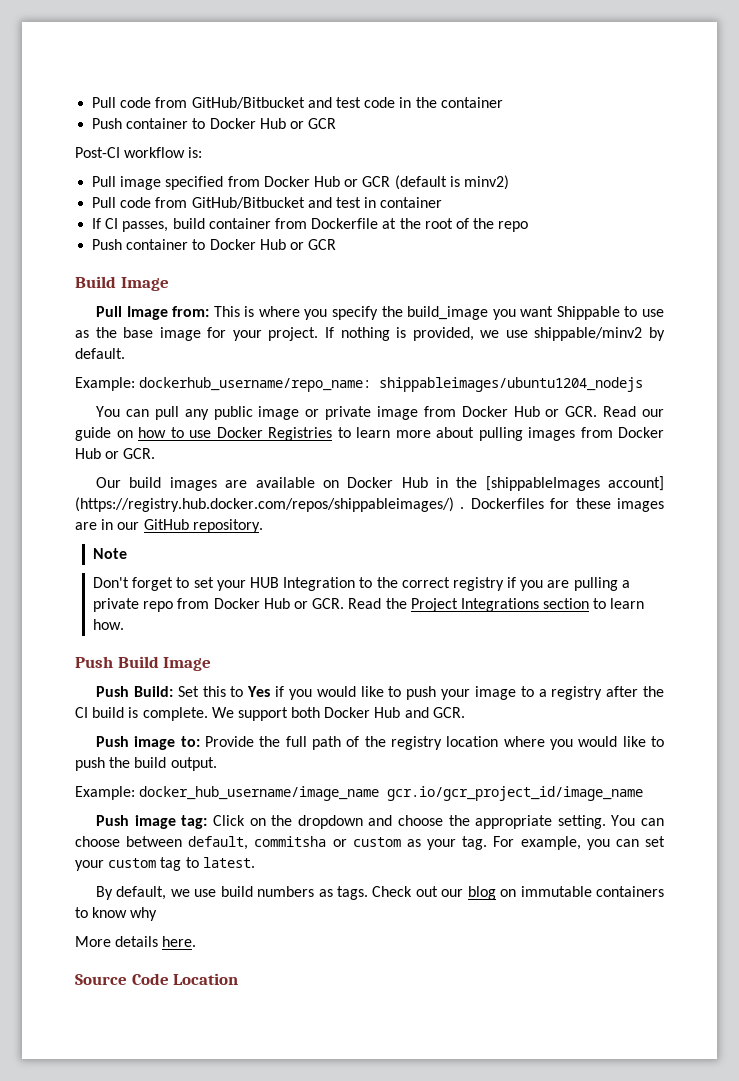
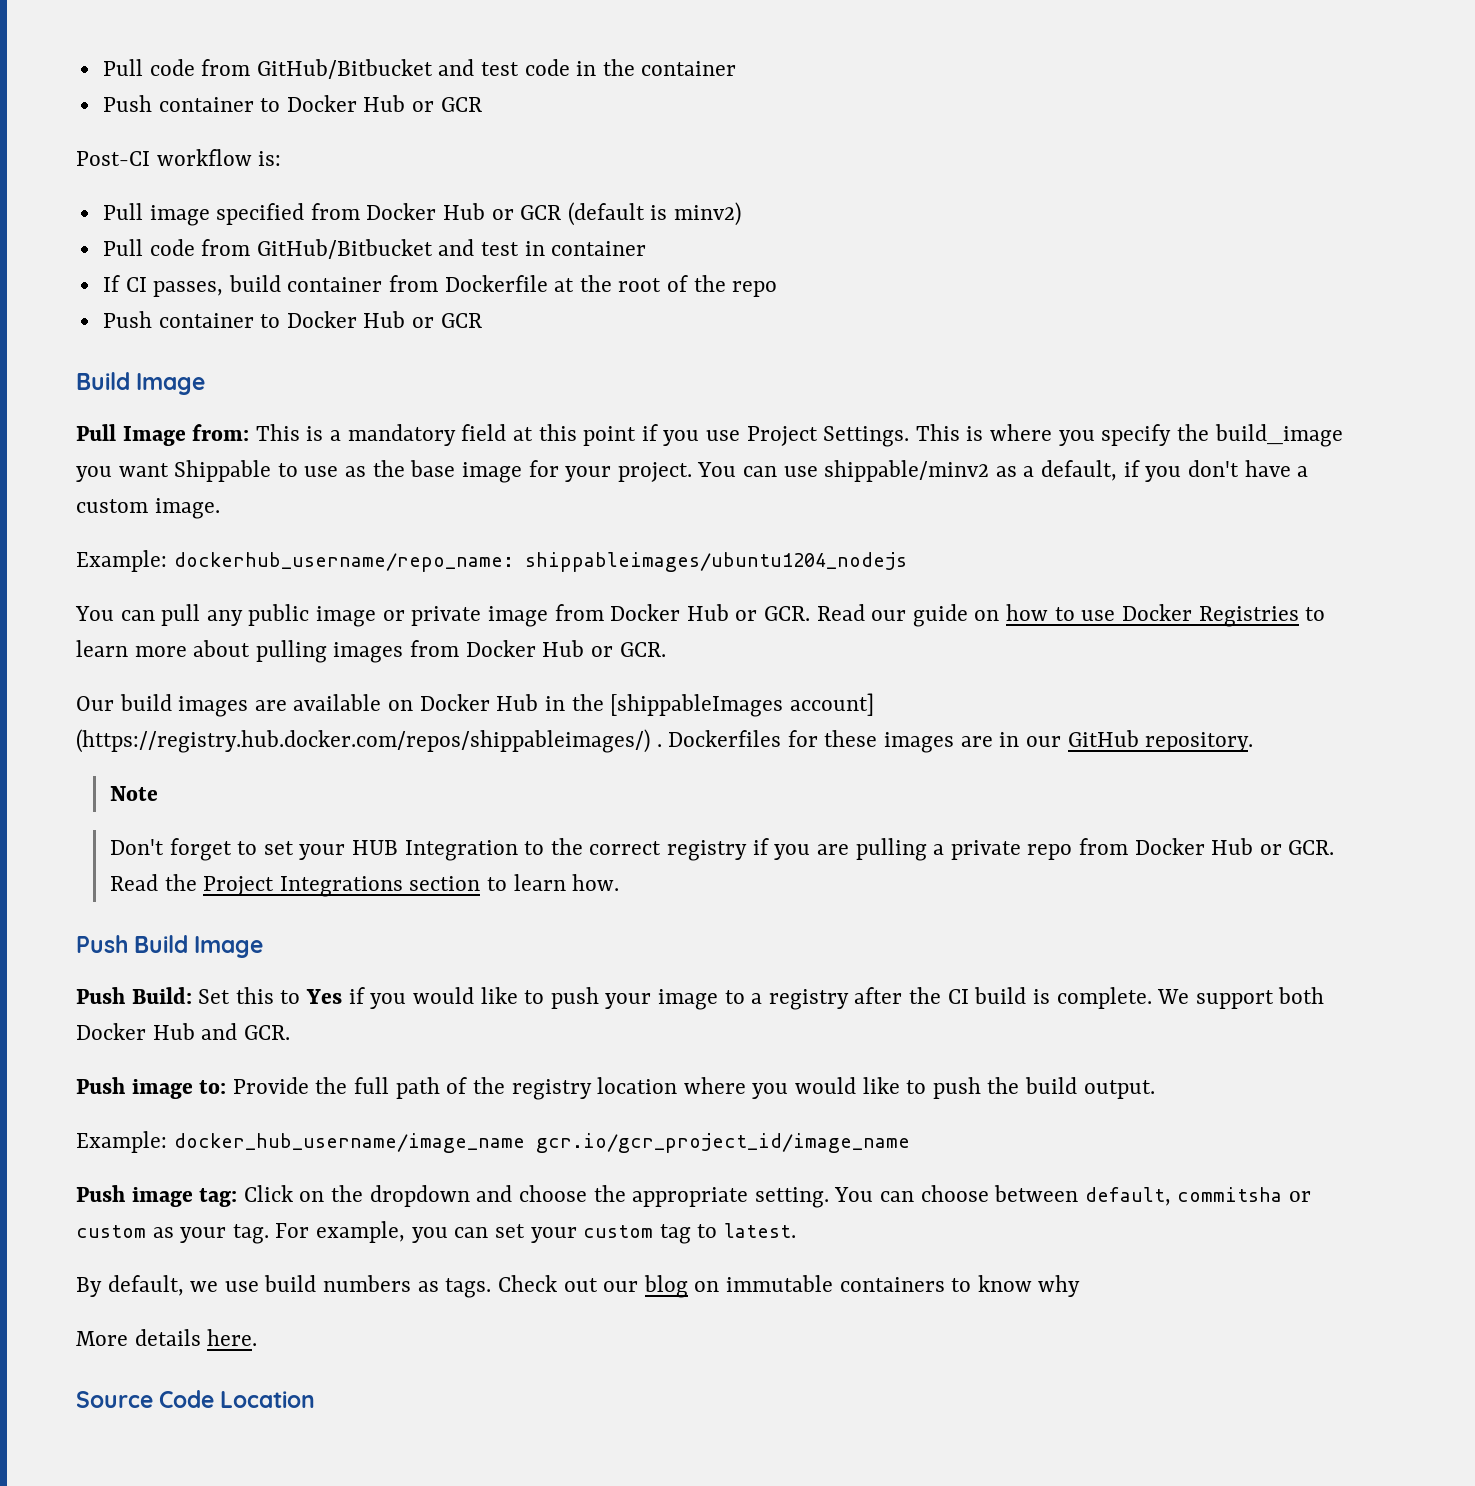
(255, 311) none -> [330,424,984,447] a mandatory field at this point if you use Project Settings. This is
[324,327,665,341] [75,348,125,359] If nothing is provided, we use shippable/minv2 by default. -> [697,460,1309,482] [76,498,220,519] You can use shippable/minv2 as a default, if you don't have a custom image.

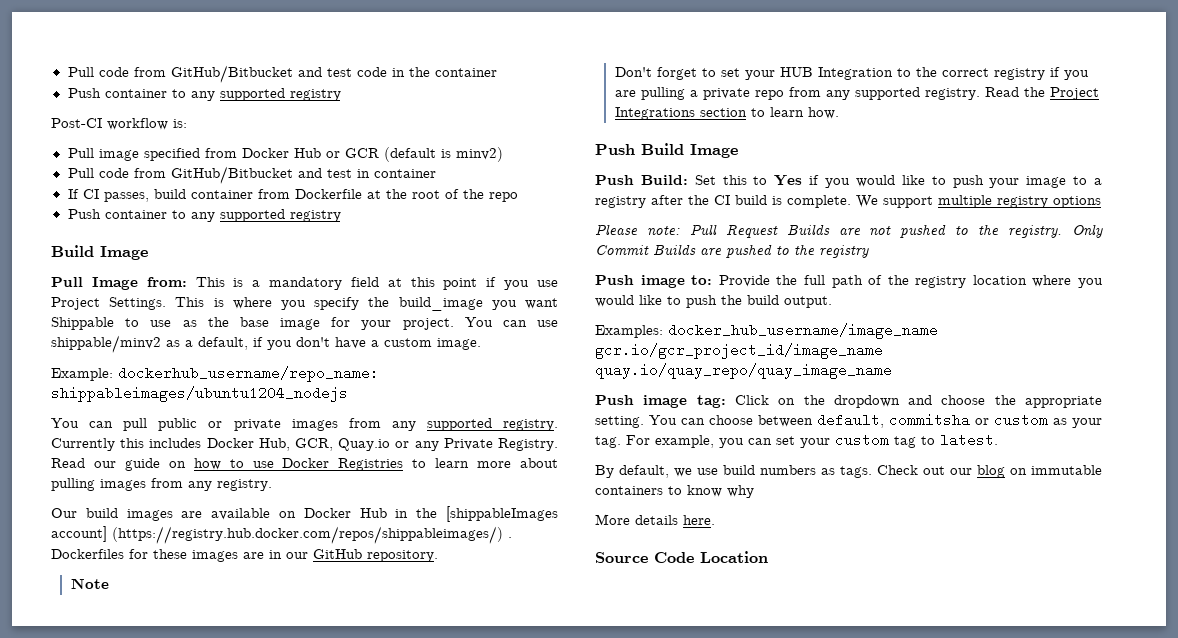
[286,95,482,112] Docker Hub or GCR -> [190,88,341,101] any supported registry
[286,311,482,328] Docker Hub or GCR -> [190,209,341,222] any supported registry
[206,604,810,627] any public image or private image from Docker Hub or GCR. -> [158,418,559,431] [51,438,558,451] public or private images from any supported registry. Currently this includes Docker Hub, GCR, Quay.io or any Private Registry.
[465,640,666,657] Docker Hub or GCR. -> [188,479,272,491] any registry.
[1134,838,1335,855] Docker Hub or GCR. -> [825,87,980,100] any supported registry.
[1278,987,1325,1004] [76,1023,290,1040] both Docker Hub and GCR. -> [938,195,1101,208] [595,224,1103,238] [595,244,869,258] multiple registry options // Please note: Pull Request Builds are not pushed to the registry. Only Commit Builds are pushed to the registry
[76,1131,167,1153] Example: -> [595,325,663,338] Examples:
(910, 1143) none -> [595,363,892,379] quay.io/quay_repo/quay_image_name

